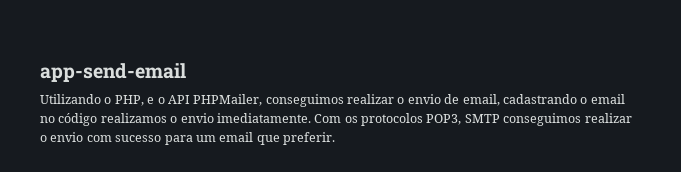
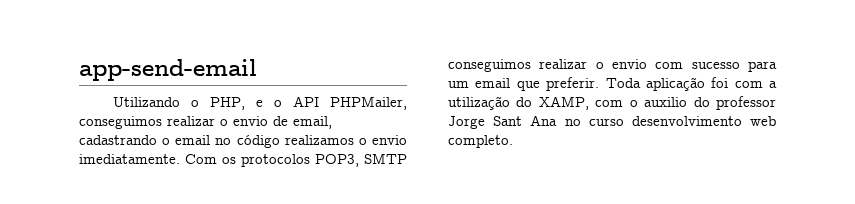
(335, 138) none -> [605,77,777,91] [448,96,776,110] [448,115,776,129] [448,135,513,148] Toda aplicação foi com a utilização do XAMP, com o auxilio do professor Jorge Sant Ana no curso desenvolvimento web completo.

